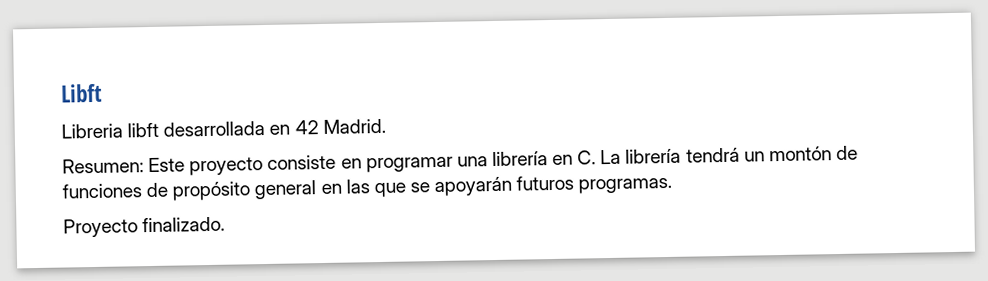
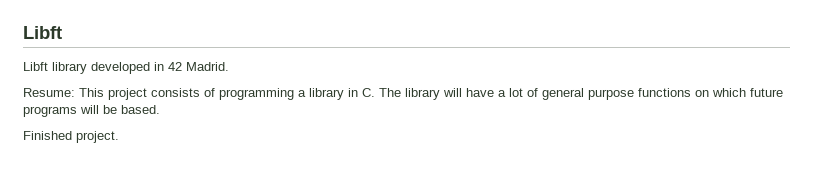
[61,118,386,139] [62,145,858,176] [62,175,673,201] [63,216,226,238] Libreria libft desarrollada en 42 Madrid. // Resumen: Este proyecto consiste en programar una librería en C. La librería tendrá un montón de funciones de propósito general en las que se apoyarán futuros programas. // Proyecto finalizado. -> [23,62,229,74] [23,88,783,100] [23,105,160,117] [23,131,119,143] Libft library developed in 42 Madrid. // Resume: This project consists of programming a library in C. The library will have a lot of general purpose functions on which future programs will be based. // Finished project.

